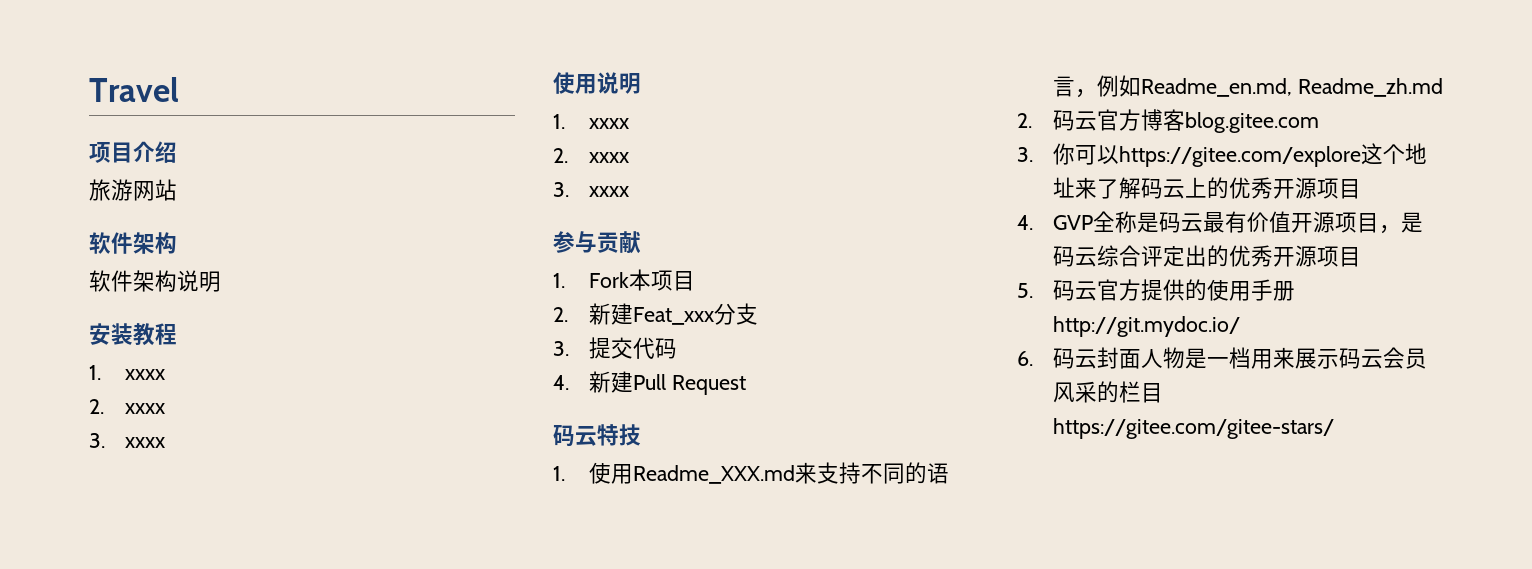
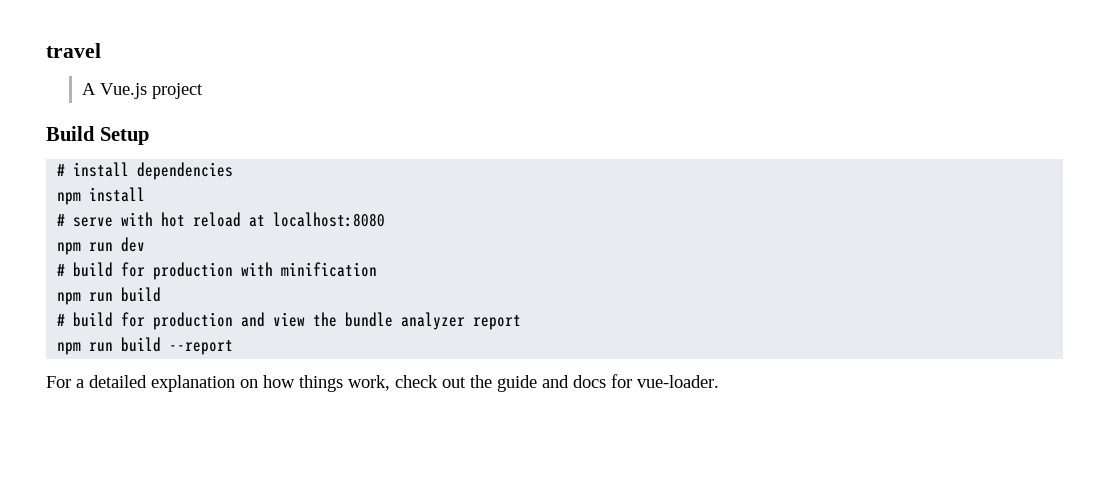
[89,77,179,102] [89,141,177,163] [89,179,177,201] [89,232,177,254] [89,270,221,292] [89,323,177,346] [89,365,166,380] [89,399,166,414] [89,433,166,448] [553,72,641,94] [553,114,630,129] [553,148,630,163] [553,182,630,197] [553,231,641,254] [553,269,696,291] [553,303,759,325] [553,337,678,359] [553,371,746,395] [553,424,641,447] [553,462,950,484] [1053,75,1443,98] [1017,109,1320,133] [1017,143,1428,167] [1053,177,1362,199] [1017,211,1424,234] [1053,245,1362,267] [1017,279,1296,301] [1053,316,1241,337] [1017,347,1428,369] [1053,381,1164,403] [1053,418,1335,439] Travel // 项目介绍 // 旅游网站 // 软件架构 // 软件架构说明 // 安装教程 // 1. xxxx // 2. xxxx // 3. xxxx // 使用说明 // 1. xxxx // 2. xxxx // 3. xxxx // 参与贡献 // 1. Fork本项目 // 2.新建Feat_xxx分支 // 3.提交代码 // 4.新建Pull Request // 码云特技 // 1.使用Readme_XXX.md来支持不同的语言，例如Readme_en.md, Readme_zh.md // 2.码云官方博客blog.gitee.com // 3.你可以https://gitee.com/explore这个地址来了解码云上的优秀开源项目 // 4. GVP全称是码云最有价值开源项目，是码云综合评定出的优秀开源项目 // 5.码云官方提供的使用手册http://git.mydoc.io/ // 6.码云封面人物是一档用来展示码云会员风采的栏目https://gitee.com/gitee-stars/ -> [46,43,101,58] [81,83,203,99] [46,126,149,145] [57,162,234,180] [57,187,146,205] [57,212,386,227] [57,237,146,255] [57,262,378,280] [57,287,162,305] [57,312,522,330] [57,337,234,355] [46,374,719,392] travel // A Vue.js project // Build Setup // # install dependencies // npm install // # serve with hot reload at localhost:8080 // npm run dev // # build for production with minification // npm run build // # build for production and view the bundle analyzer report // npm run build --report // For a detailed explanation on how things work, check out the guide and docs for vue-loader.

